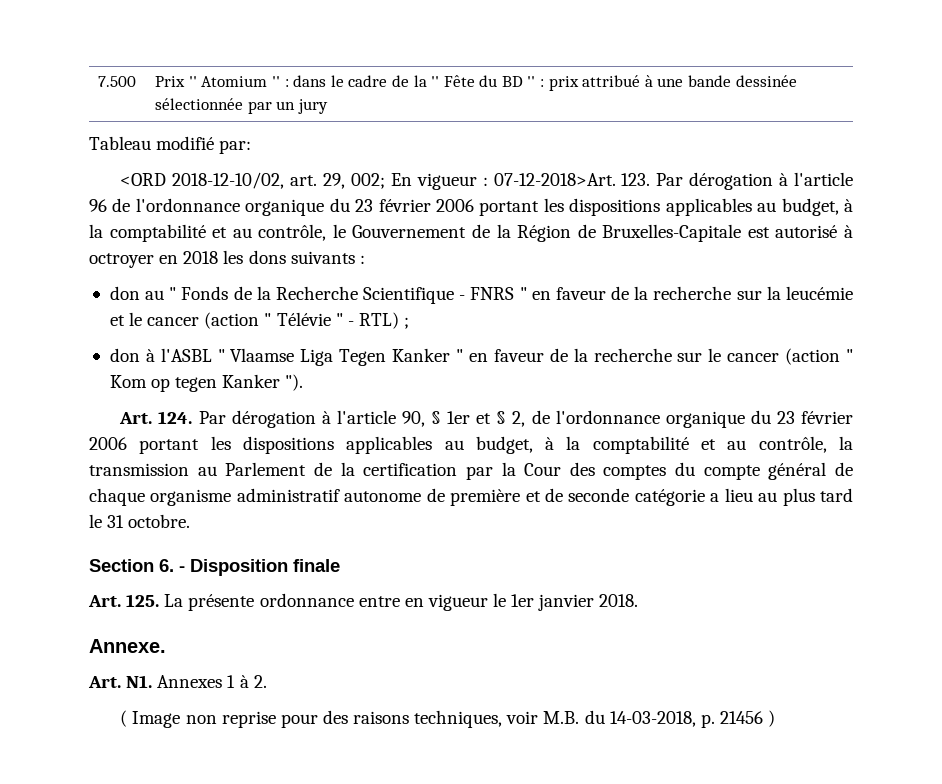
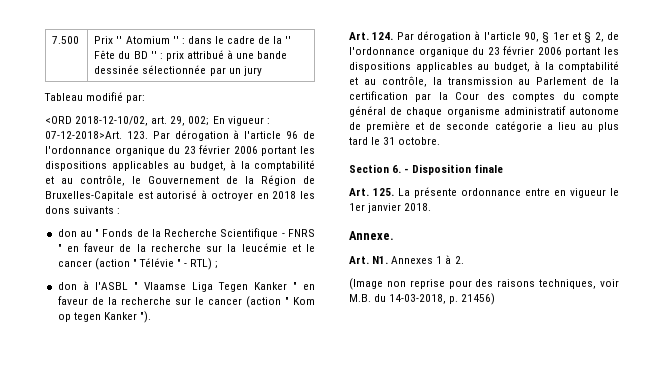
[120,710,181,728] ( Image -> [349,278,383,290] (Image
[720,710,776,727] 21456 ) -> [461,293,496,305] 21456)

